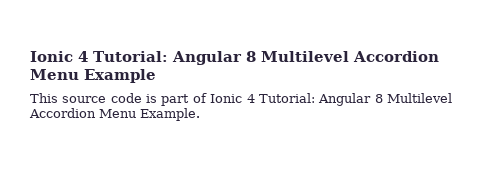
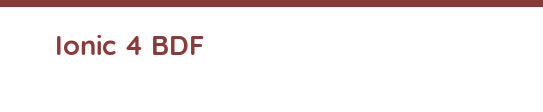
[30,51,439,65] [30,69,156,83] [30,93,453,106] [29,108,200,121] Ionic 4 Tutorial: Angular 8 Multilevel Accordion Menu Example // This source code is part of Ionic 4 Tutorial: Angular 8 Multilevel Accordion Menu Example. -> [55,34,204,55] Ionic 4 BDF

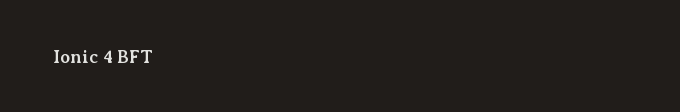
[151,36,204,55] BDF -> [117,50,154,63] BFT

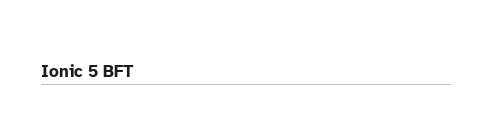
[102,50,113,63] 4 -> [88,65,98,77] 5

